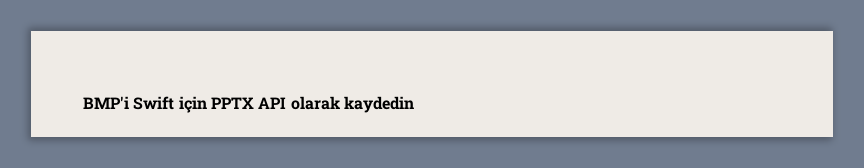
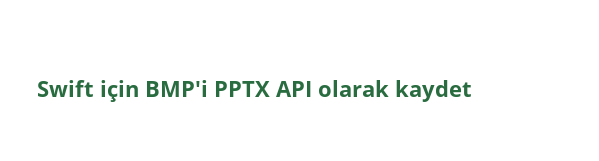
[83,96,129,109] BMP'i -> (37, 88) none
(207, 104) none -> [145,80,208,97] BMP'i
[343,96,414,113] kaydedin -> [395,80,472,102] kaydet

